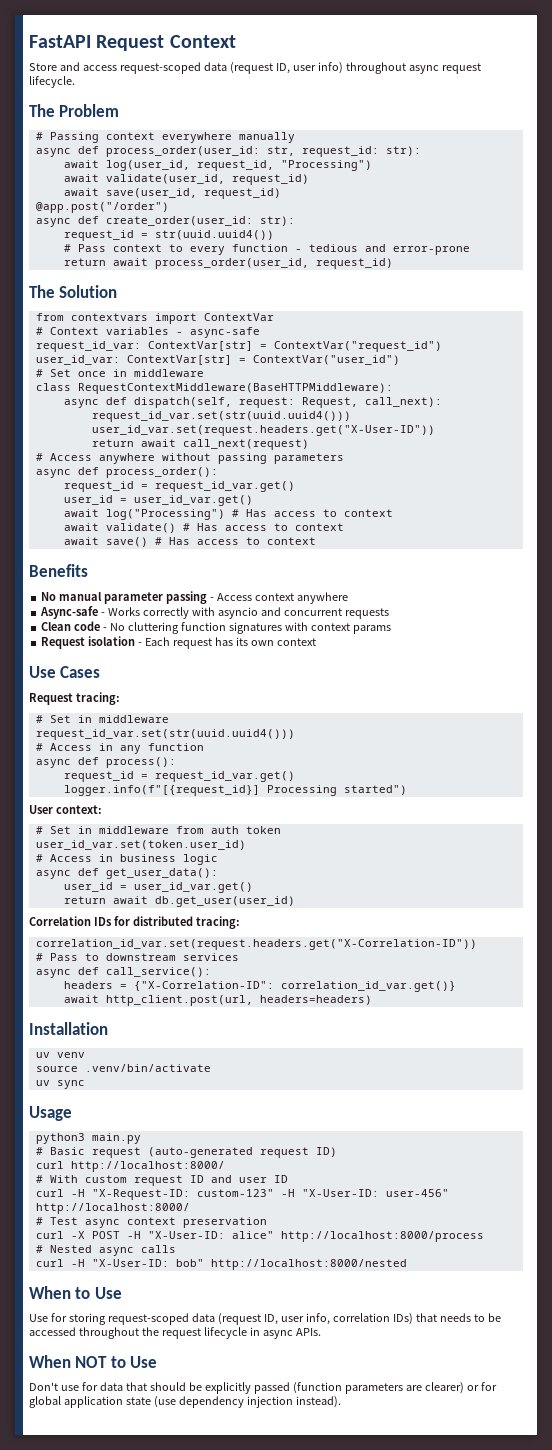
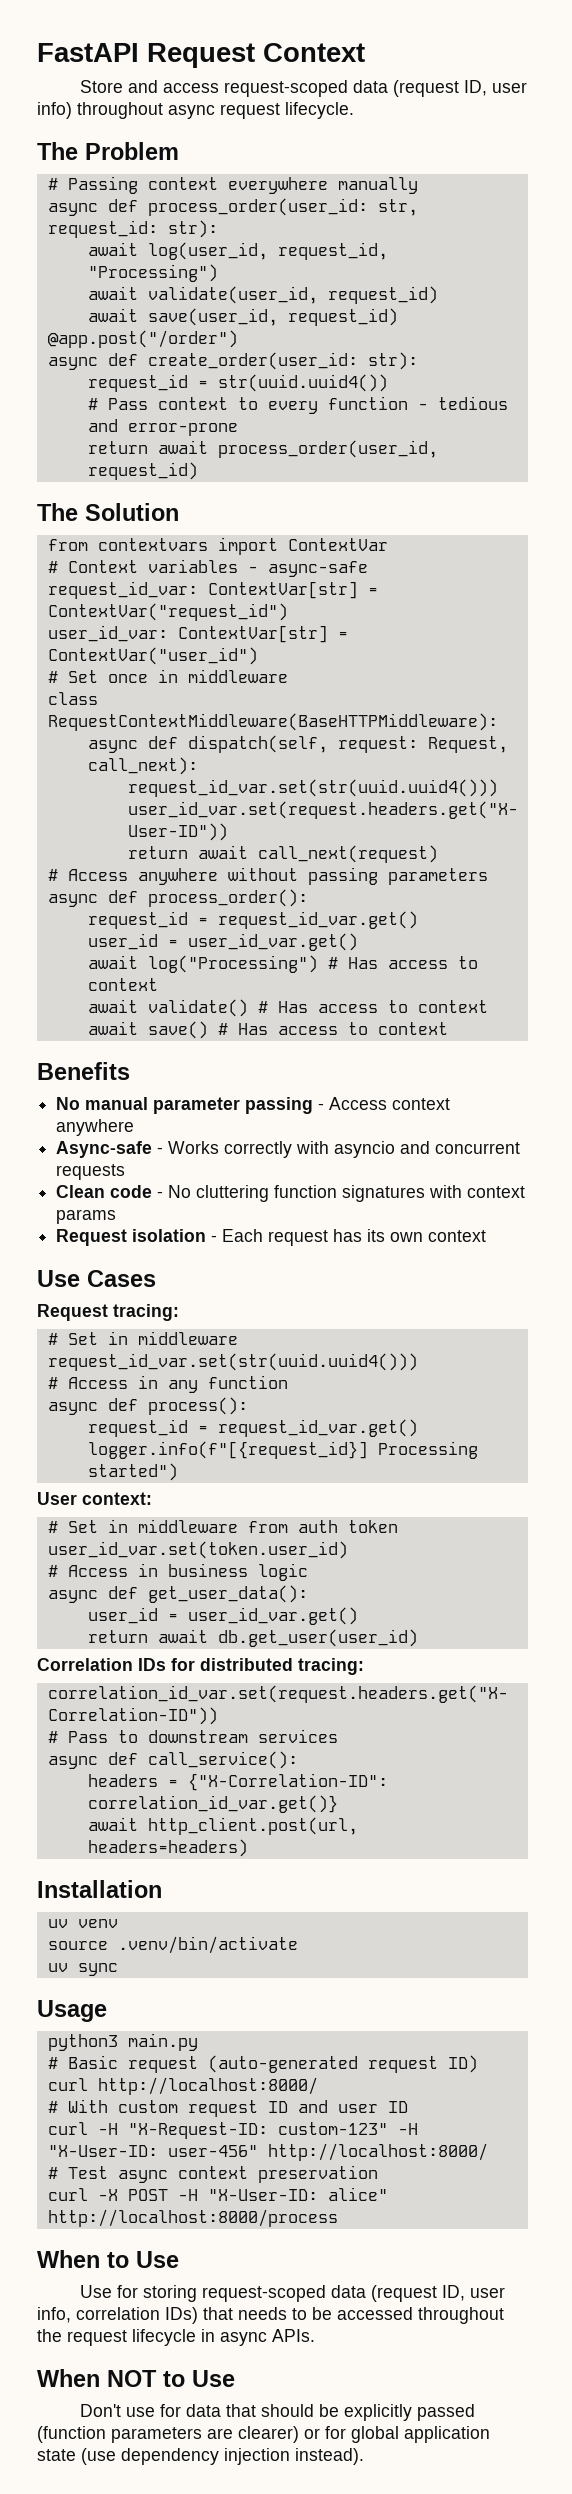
[35,1245,176,1256] [35,1259,407,1270] // # Nested async calls // curl -H "X-User-ID: bob" http://localhost:8000/nested -> (338, 2218) none

